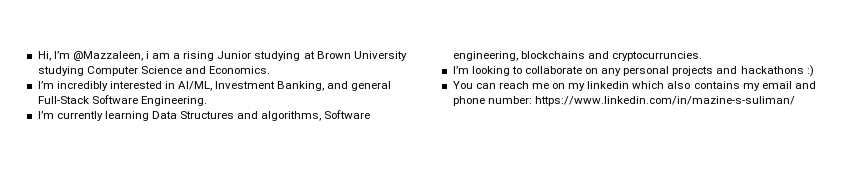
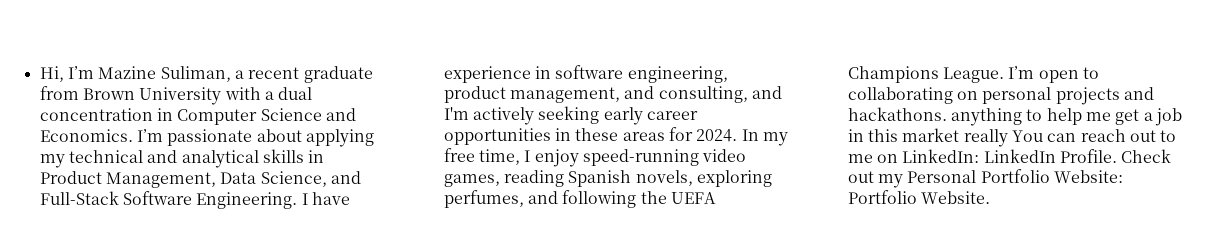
[72,51,407,61] [37,66,271,76] [37,81,392,91] [37,95,207,106] [37,110,371,121] [452,51,702,61] [452,65,814,77] [452,81,816,91] [452,96,795,106] @Mazzaleen, i am a rising Junior studying at Brown University studying Computer Science and Economics. // I’m incredibly interested in AI/ML, Investment Banking, and general Full-Stack Software Engineering. // I’m currently learning Data Structures and algorithms, Software engineering, blockchains and cryptocurruncies. // I’m looking to collaborate on any personal projects and hackathons :) // You can reach me on my linkedin which also contains my email and phone number: https://www.linkedin.com/in/mazine-s-suliman/ -> [98,66,373,83] [39,86,313,105] [39,108,356,125] [39,129,374,147] [39,149,325,168] [39,171,361,188] [39,191,350,209] [443,65,728,83] [443,86,782,103] [443,106,698,125] [443,127,788,146] [443,148,747,167] [443,170,772,187] [443,190,716,208] [847,66,1099,83] [847,87,1154,105] [847,107,1182,126] [847,128,1177,147] [847,149,1172,163] [847,169,1123,188] [847,190,990,204] Mazine Suliman, a recent graduate from Brown University with a dual concentration in Computer Science and Economics. I’m passionate about applying my technical and analytical skills in Product Management, Data Science, and Full-Stack Software Engineering. I have experience in software engineering, product management, and consulting, and I'm actively seeking early career opportunities in these areas for 2024. In my free time, I enjoy speed-running video games, reading Spanish novels, exploring perfumes, and following the UEFA Champions League. I’m open to collaborating on personal projects and hackathons. anything to help me get a job in this market really You can reach out to me on LinkedIn: LinkedIn Profile. Check out my Personal Portfolio Website: Portfolio Website.

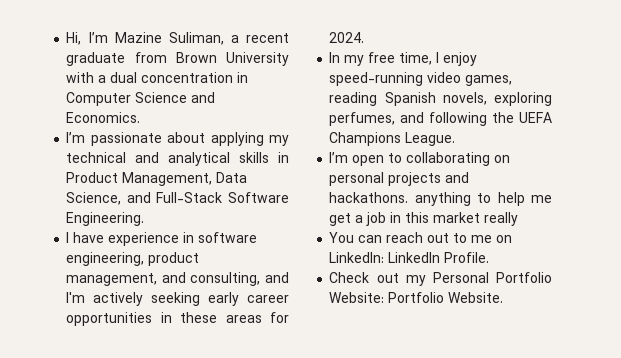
(133, 135) none -> (141, 117) //
(298, 200) none -> (145, 219) //
(738, 135) none -> (365, 37) //
(1004, 75) none -> (456, 139) //
(1008, 138) none -> (519, 219) //
(1117, 156) none -> (490, 257) //

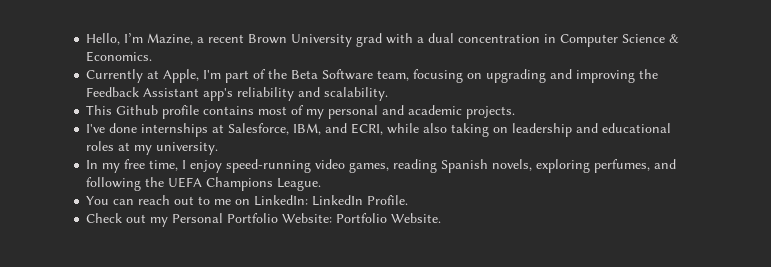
[66,32,289,45] [66,52,167,66] Hi, I’m Mazine Suliman, a recent graduate from -> [86,33,245,45] Hello, I’m Mazine, a recent
(289, 59) none -> [356,33,383,47] grad
[191,92,216,103] and -> [669,34,680,43] &
[66,132,289,146] [66,152,289,166] [66,172,248,186] [66,192,289,205] [66,212,145,226] [66,232,258,246] [66,252,200,266] [66,272,289,286] [66,292,289,306] [66,312,289,326] [329,32,365,43] I’m passionate about applying my technical and analytical skills in Product Management, Data Science, and Full-Stack Software Engineering. // I have experience in software engineering, product management, and consulting, and I'm actively seeking early career opportunities in these areas for 2024. -> [86,69,659,83] [86,87,389,101] [86,105,516,119] [86,123,672,137] [86,141,219,155] Currently at Apple, I'm part of the Beta Software team, focusing on upgrading and improving the Feedback Assistant app's reliability and scalability. // This Github profile contains most of my personal and academic projects. // I've done internships at Salesforce, IBM, and ECRI, while also taking on leadership and educational roles at my university.
[329,152,511,166] [329,172,470,186] [329,192,552,206] [329,212,519,226] // I’m open to collaborating on personal projects and hackathons. anything to help me get a job in this market really -> (322, 184) none

